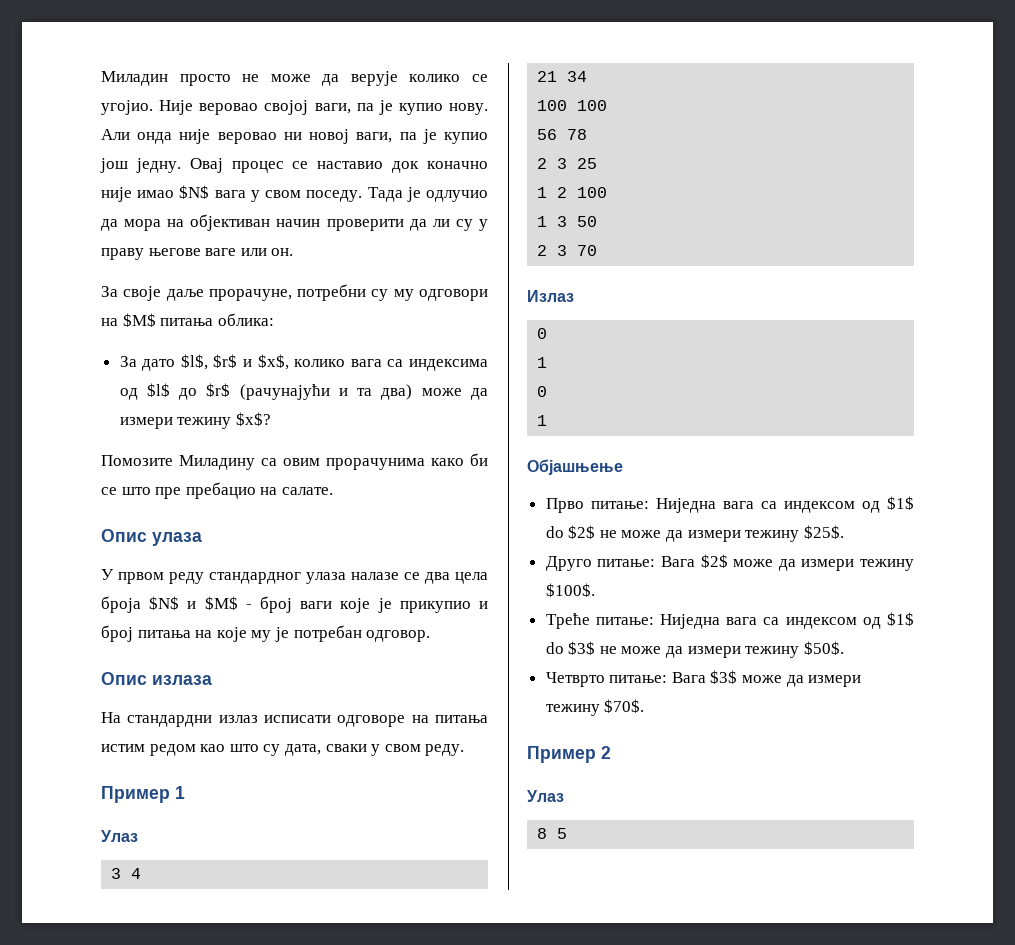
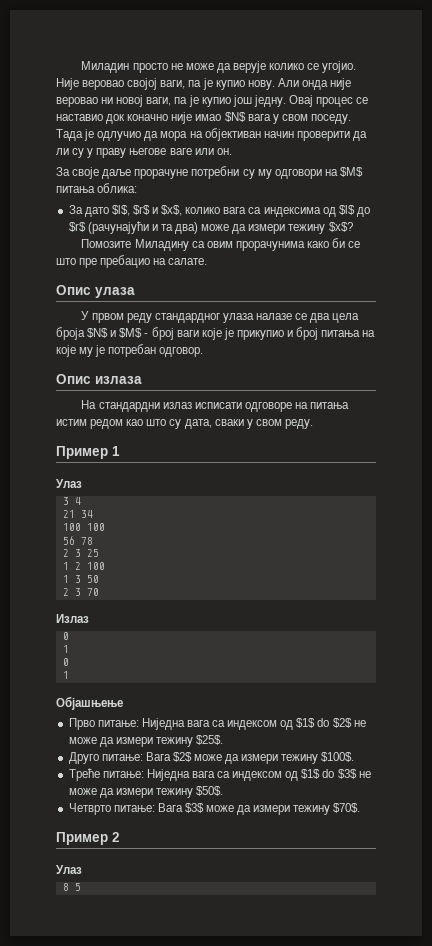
[208,289,292,301] прорачуне, -> [134,169,189,179] прорачуне

